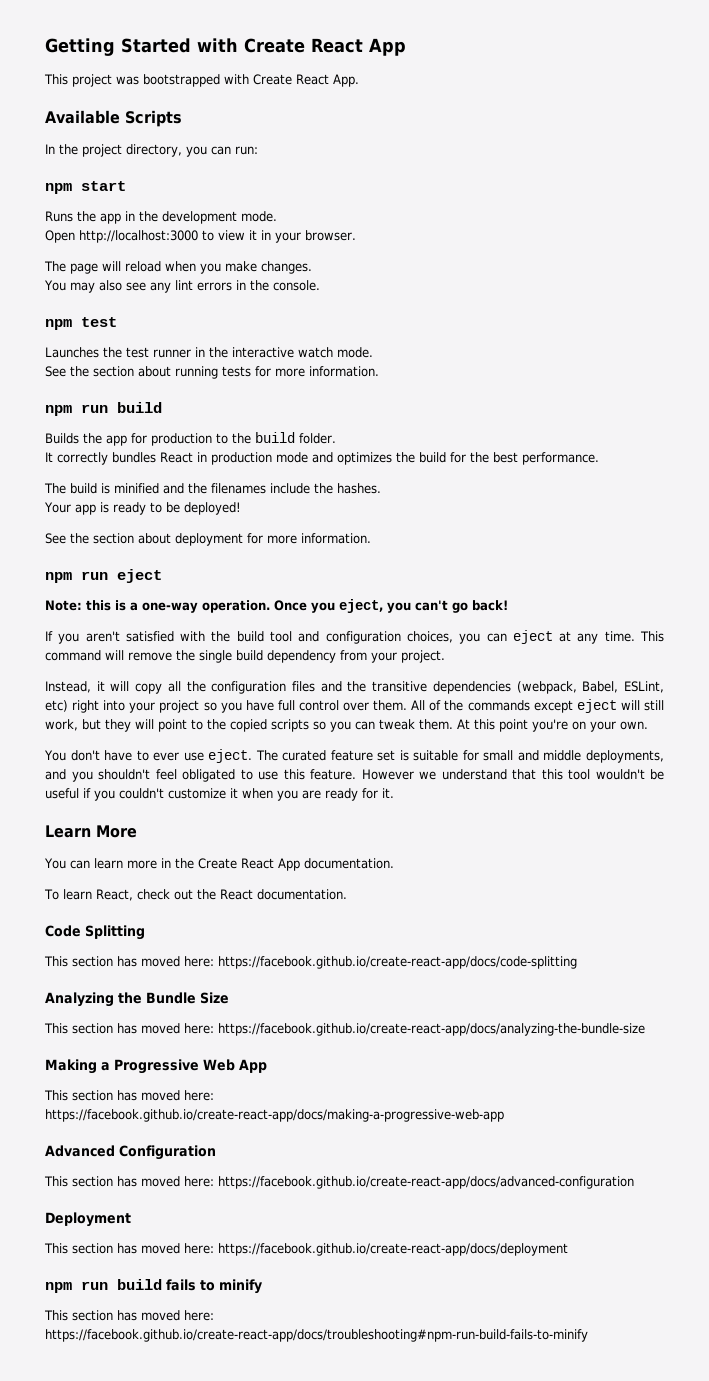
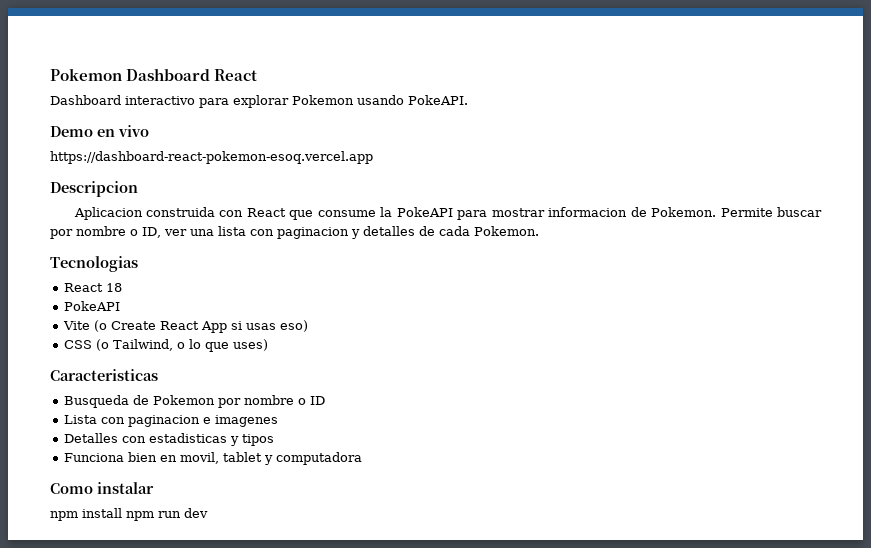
[45,38,406,56] [44,74,359,87] [45,110,182,127] [45,144,258,157] [45,181,126,194] [45,211,277,224] [45,230,356,243] [44,261,312,274] [44,280,320,293] [45,317,117,330] [45,347,373,358] [45,366,379,379] [45,402,162,416] [45,432,336,446] [45,452,599,465] [44,483,381,494] [44,502,241,515] [45,533,371,546] [45,569,162,583] [45,599,508,613] [45,630,664,644] [45,650,445,663] [45,681,664,694] [45,699,664,713] [45,719,648,732] [44,749,664,763] [45,769,664,782] [45,788,394,801] [45,825,137,838] [44,858,394,871] [44,889,347,901] [45,925,145,940] [44,956,577,969] [45,992,229,1007] [44,1023,645,1036] [45,1059,267,1074] [44,1090,214,1101] [45,1109,504,1122] [45,1145,216,1160] [44,1176,634,1189] [45,1212,131,1227] [44,1243,568,1256] [45,1279,262,1294] [44,1310,214,1321] [45,1329,588,1342] Getting Started with Create React App // This project was bootstrapped with Create React App. // Available Scripts // In the project directory, you can run: // npm start // Runs the app in the development mode. // Open http://localhost:3000 to view it in your browser. // The page will reload when you make changes. // You may also see any lint errors in the console. // npm test // Launches the test runner in the interactive watch mode. // See the section about running tests for more information. // npm run build // Builds the app for production to the build folder. // It correctly bundles React in production mode and optimizes the build for the best performance. // The build is minified and the filenames include the hashes. // Your app is ready to be deployed! // See the section about deployment for more information. // npm run eject // Note: this is a one-way operation. Once you eject, you can't go back! // If you aren't satisfied with the build tool and configuration choices, you can eject at any time. This command will remove the single build dependency from your project. // Instead, it will copy all the configuration files and the transitive dependencies (webpack, Babel, ESLint, etc) right into your project so you have full control over them. All of the commands except eject will still work, but they will point to the copied scripts so you can tweak them. At this point you're on your own. // You don't have to ever use eject. The curated feature set is suitable for small and middle deployments, and you shouldn't feel obligated to use this feature. However we understand that this tool wouldn't be useful if you couldn't customize it when you are ready for it. // Learn More // You can learn more in the Create React App documentation. // To learn React, check out the React documentation. // Code Splitting // This section has moved here: https://facebook.github.io/create-react-app/docs/code-splitting // Analyzing the Bundle Size // This section has moved here: https://facebook.github.io/create-react-app/docs/analyzing-the-bundle-size // Making a Progressive Web App // This section has moved here: https://facebook.github.io/create-react-app/docs/making-a-progressive-web-app // Advanced Configuration // This section has moved here: https://facebook.github.io/create-react-app/docs/advanced-configuration // Deployment // This section has moved here: https://facebook.github.io/create-react-app/docs/deployment // npm run build fails to minify // This section has moved here: https://facebook.github.io/create-react-app/docs/troubleshooting#npm-run-build-fails-to-minify -> [50,68,258,81] [50,95,468,108] [50,125,149,137] [50,151,373,164] [50,181,138,197] [73,207,822,220] [50,226,539,239] [50,256,138,272] [64,283,123,292] [64,301,121,311] [63,320,309,333] [64,339,269,352] [50,369,158,381] [64,395,326,408] [64,415,279,427] [64,433,275,446] [64,452,363,465] [50,482,154,494] [50,508,208,521] Pokemon Dashboard React // Dashboard interactivo para explorar Pokemon usando PokeAPI. // Demo en vivo // https://dashboard-react-pokemon-esoq.vercel.app // Descripcion // Aplicacion construida con React que consume la PokeAPI para mostrar informacion de Pokemon. Permite buscar por nombre o ID, ver una lista con paginacion y detalles de cada Pokemon. // Tecnologias // React 18 // PokeAPI // Vite (o Create React App si usas eso) // CSS (o Tailwind, o lo que uses) // Caracteristicas // Busqueda de Pokemon por nombre o ID // Lista con paginacion e imagenes // Detalles con estadisticas y tipos // Funciona bien en movil, tablet y computadora // Como instalar // npm install npm run dev

